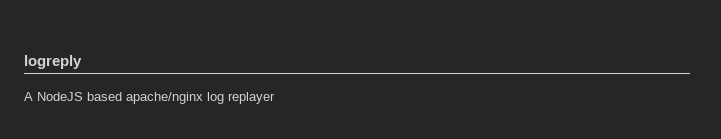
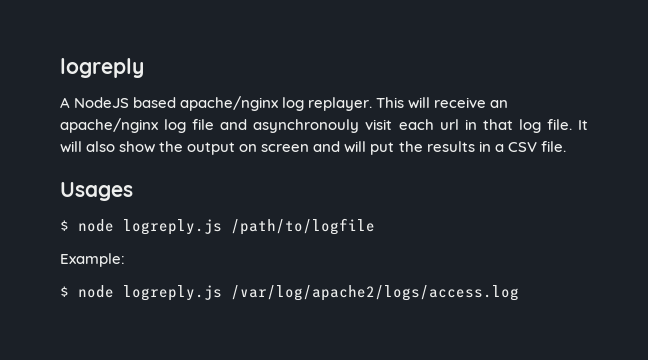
[228,92,275,104] replayer -> [308,97,509,111] [60,118,588,133] [60,141,566,155] [60,182,133,201] [60,218,375,235] [60,253,125,267] [60,285,519,301] replayer. This will receive an apache/nginx log file and asynchronouly visit each url in that log file. It will also show the output on screen and will put the results in a CSV file. // Usages // $ node logreply.js /path/to/logfile // Example: // $ node logreply.js /var/log/apache2/logs/access.log

